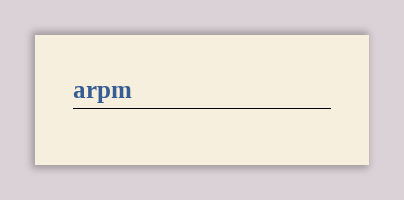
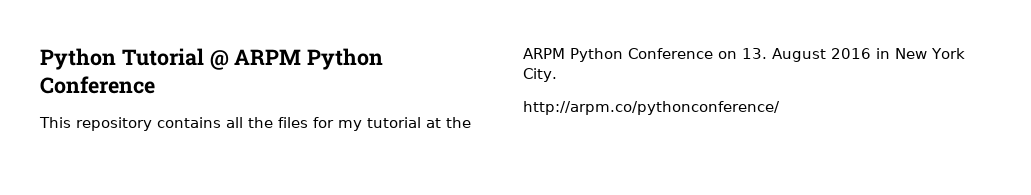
[73,86,132,103] arpm -> [40,48,384,70] [40,76,155,94] [39,117,471,131] [523,48,965,62] [523,68,557,82] [523,101,780,115] Python Tutorial @ ARPM Python Conference // This repository contains all the files for my tutorial at the ARPM Python Conference on 13. August 2016 in New York City. // http://arpm.co/pythonconference/

